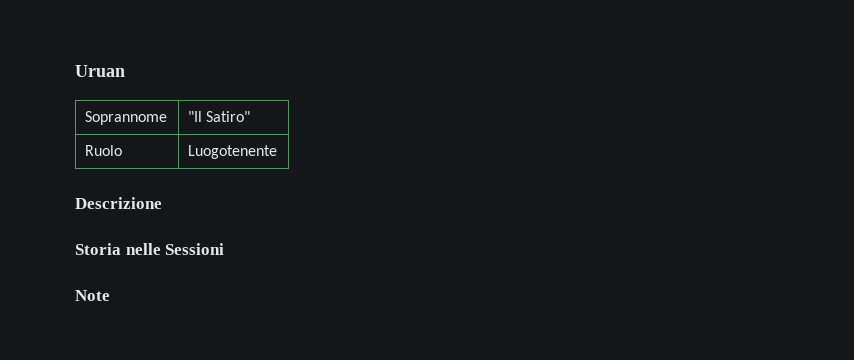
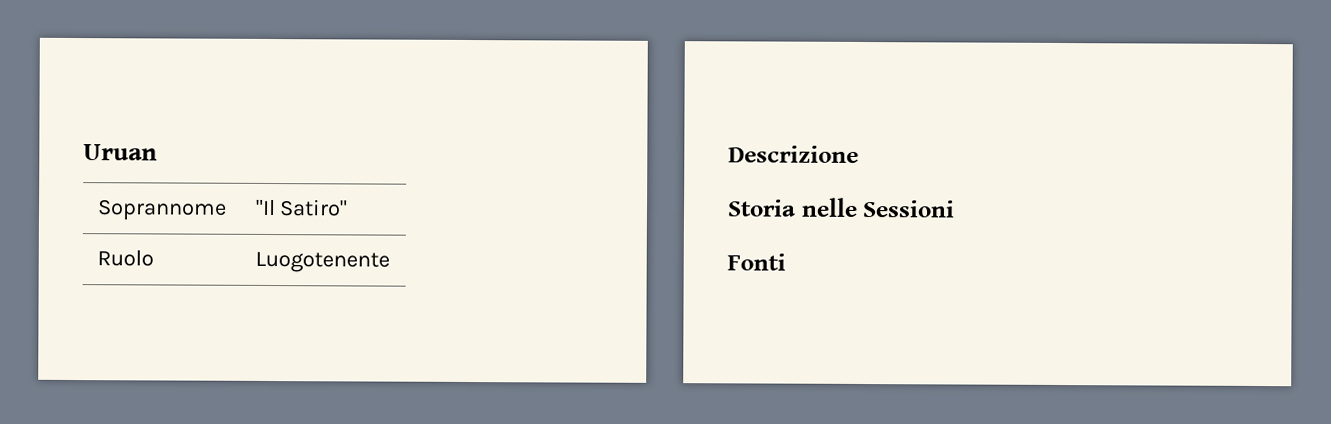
[75,290,110,301] Note -> [727,253,786,271] Fonti

